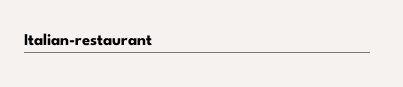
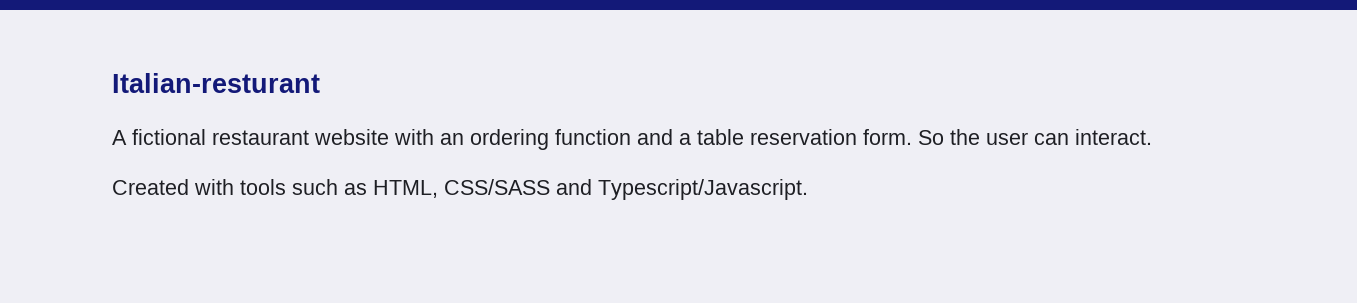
[24,33,152,46] Italian-restaurant -> [112,73,320,93] [112,129,1152,150] [112,179,808,200] Italian-resturant // A fictional restaurant website with an ordering function and a table reservation form. So the user can interact. // Created with tools such as HTML, CSS/SASS and Typescript/Javascript.

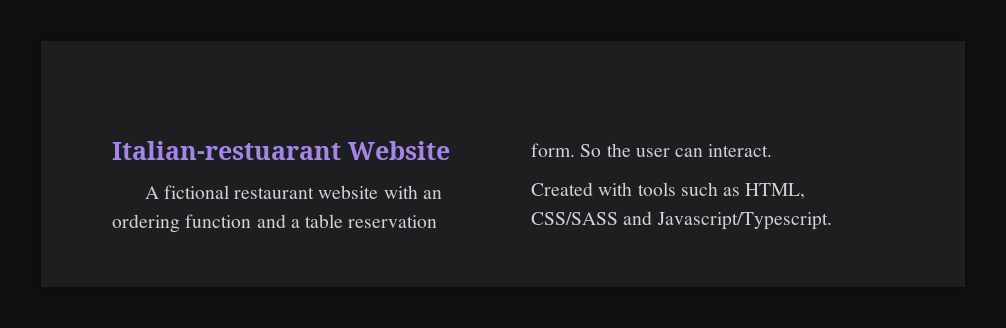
[112,73,320,93] Italian-resturant -> [112,141,450,160] Italian-restuarant Website
[598,179,808,200] Typescript/Javascript. -> [656,212,832,230] Javascript/Typescript.

